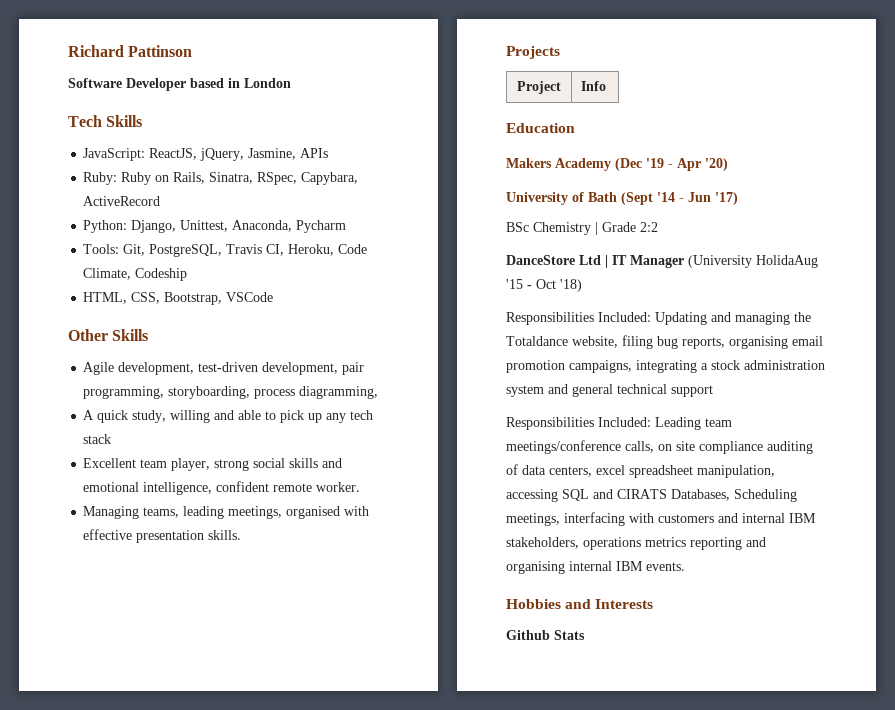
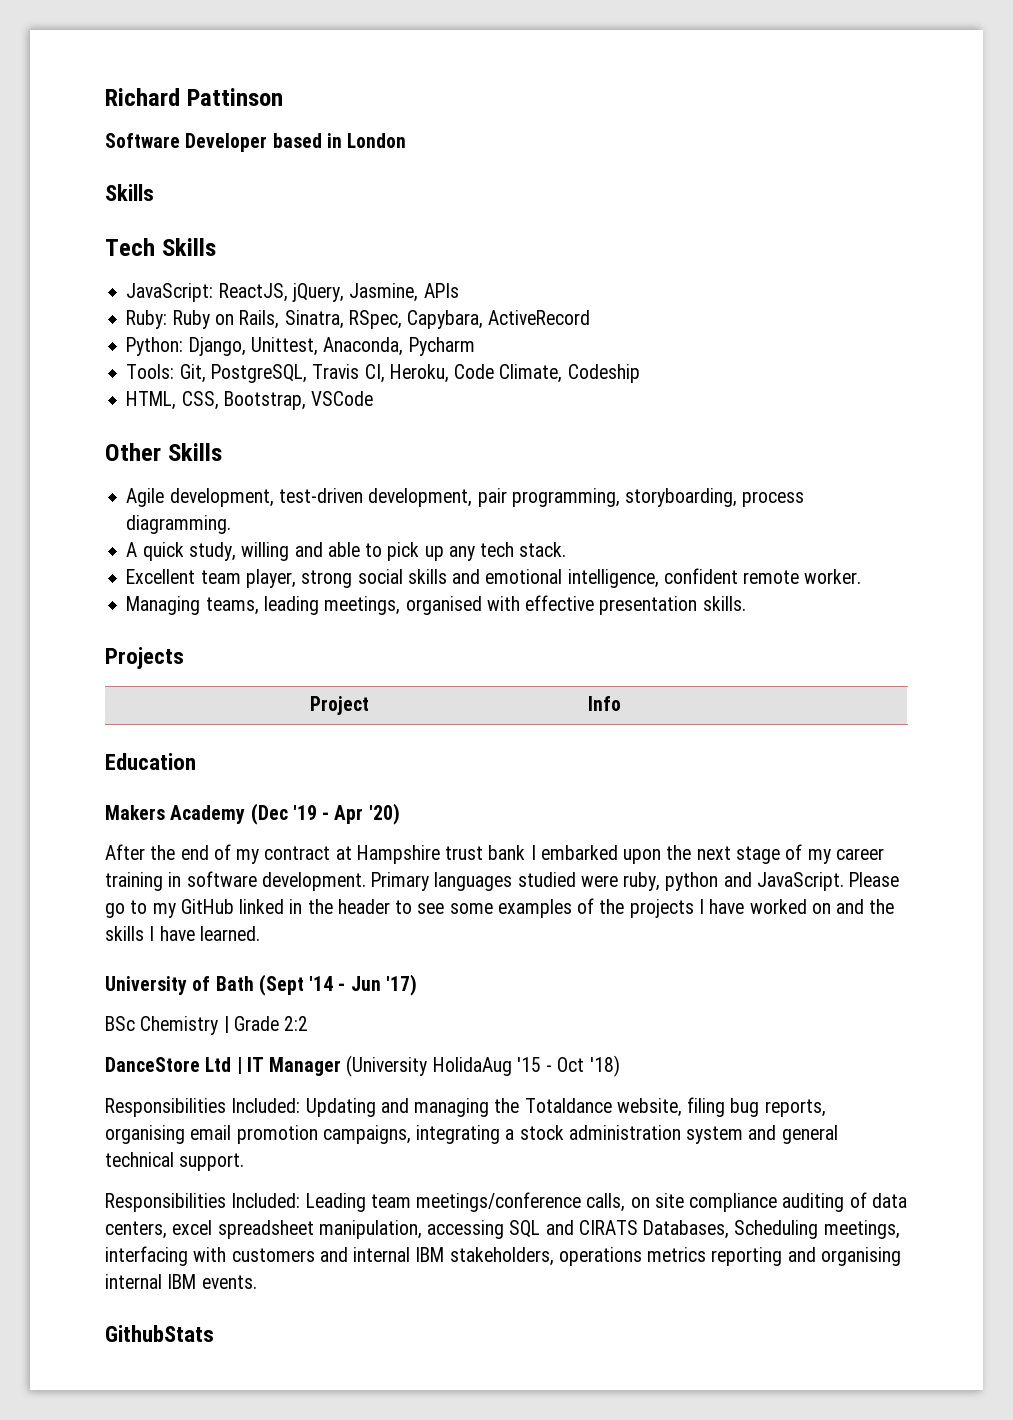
(291, 83) none -> [105,184,154,201] // Skills
[299,386,379,399] diagramming, -> [126,515,232,534] diagramming.
[83,434,112,444] stack -> [519,542,567,557] stack.
(728, 164) none -> [105,844,884,864] [105,871,900,891] [105,898,895,918] [105,926,260,941] // After the end of my contract at Hampshire trust bank I embarked upon the next stage of my career training in software development. Primary languages studied were ruby, python and JavaScript. Please go to my GitHub linked in the header to see some examples of the projects I have worked on and the skills I have learned.
[671,385,713,397] support -> [179,1153,245,1171] support.
[506,599,654,609] [506,630,585,640] Hobbies and Interests // Github Stats -> [105,1325,214,1342] GithubStats

